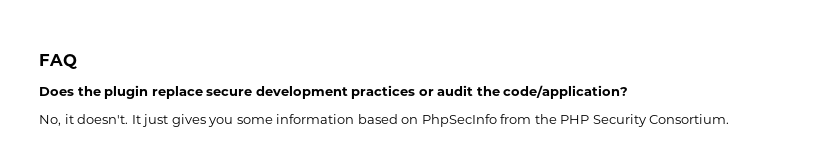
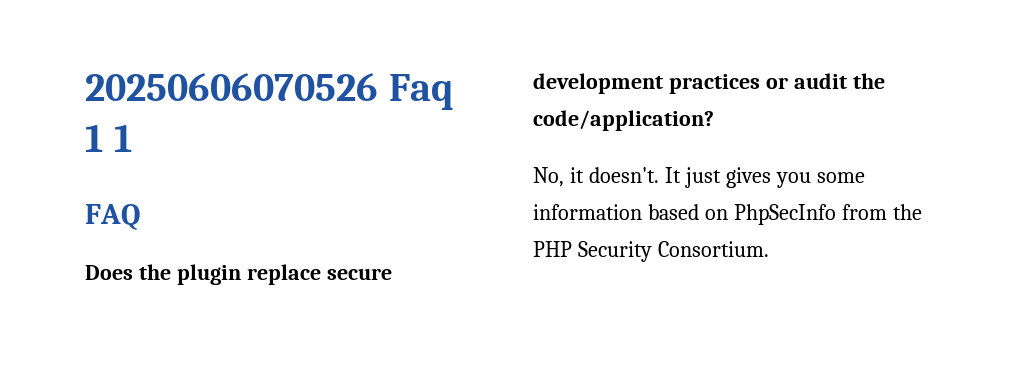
(39, 61) none -> [85,73,453,110] [85,124,132,152] 20250606070526 Faq 1 1 //

